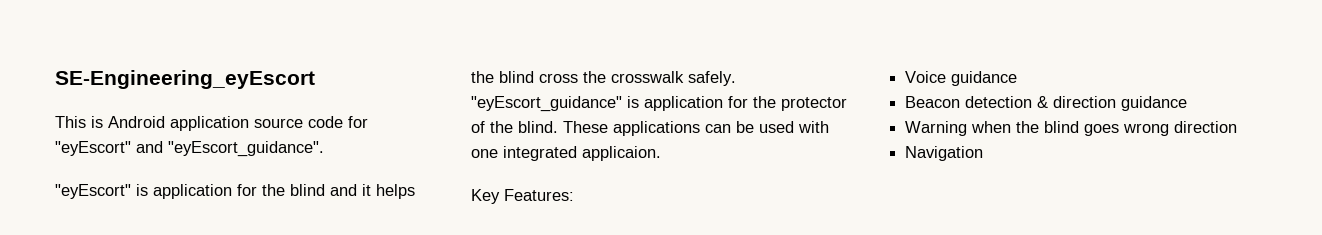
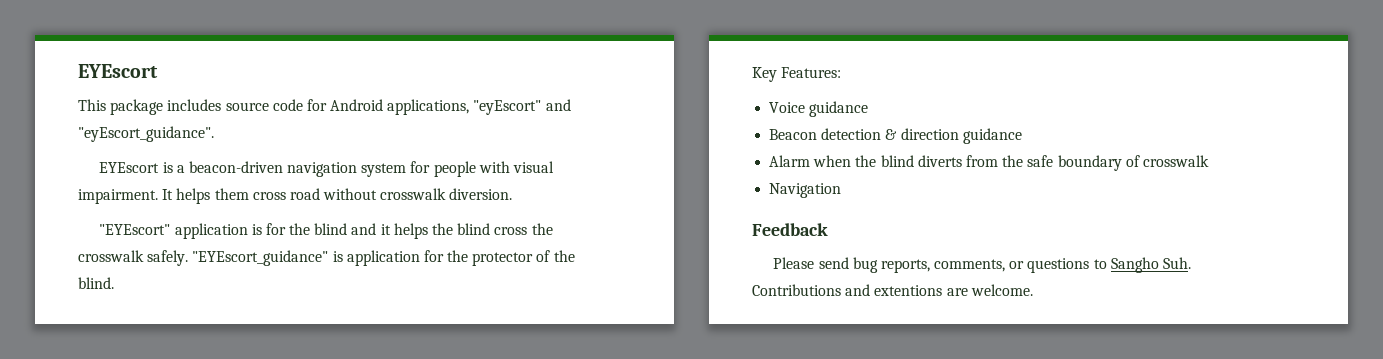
[55,70,315,89] SE-Engineering_eyEscort -> [78,64,158,78] EYEscort
[91,116,249,131] is Android application -> [110,99,222,115] package includes
(368, 122) none -> [330,99,470,115] Android applications,
[55,184,232,199] "eyEscort" is application -> [99,161,555,177] [78,188,513,204] [99,223,262,239] EYEscort is a beacon-driven navigation system for people with visual impairment. It helps them cross road without crosswalk diversion. // "EYEscort" application is
[471,96,622,112] "eyEscort_guidance" -> [192,250,329,266] "EYEscort_guidance"
[563,121,829,136] [471,146,661,161] These applications can be used with one integrated applicaion. -> (114, 283) none
[905,121,968,136] Warning -> [769,155,811,167] Alarm
[1084,121,1238,136] [905,146,984,161] goes wrong direction // Navigation -> [917,155,1209,171] [769,183,842,198] [752,223,828,236] [773,257,1192,273] [752,284,1033,296] diverts from the safe boundary of crosswalk // Navigation // Feedback // Please send bug reports, comments, or questions to Sangho Suh. Contributions and extentions are welcome.

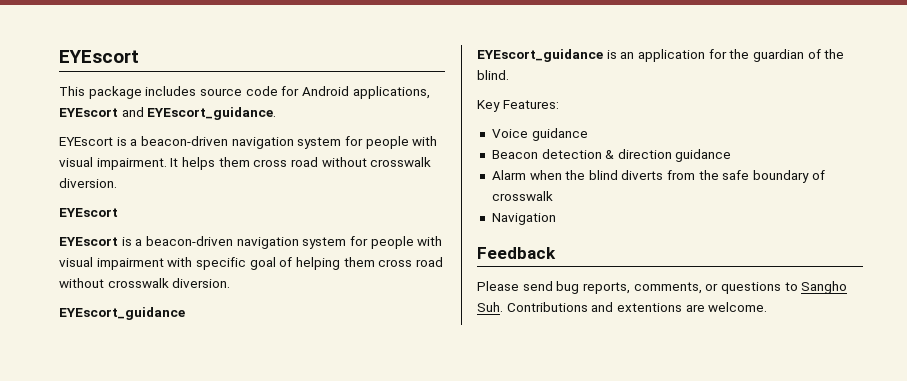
[473,99,571,115] [78,126,214,142] "eyEscort" and "eyEscort_guidance". -> [59,107,277,120] EYEscort and EYEscort_guidance.
[99,223,553,239] [78,250,343,266] "EYEscort" application is for the blind and it helps the blind cross the crosswalk safely. "EYEscort_guidance" is -> [59,208,118,217] [59,236,443,249] [59,257,443,270] [59,278,231,288] [59,307,185,320] [477,49,635,62] EYEscort // EYEscort is a beacon-driven navigation system for people with visual impairment with specific goal of helping them cross road without crosswalk diversion. // EYEscort_guidance // EYEscort_guidance is an
[472,252,534,266] protector -> [752,49,804,62] guardian

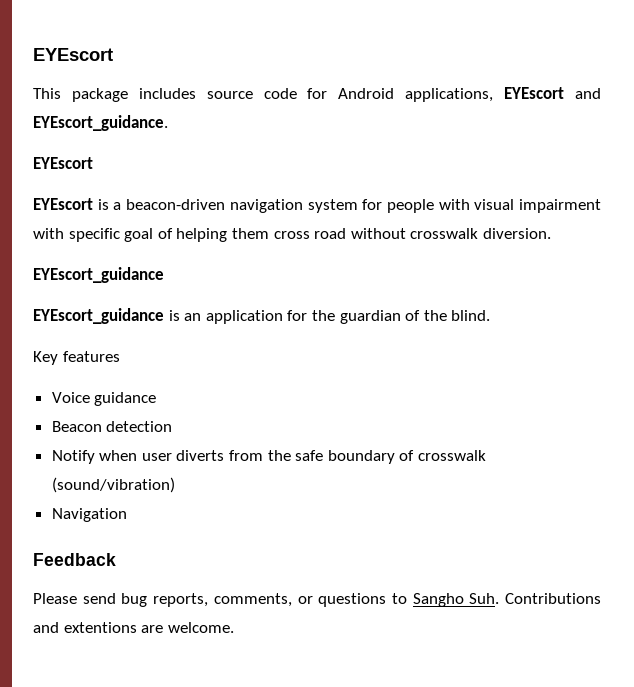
[59,136,438,149] [59,157,432,170] [59,178,117,188] // EYEscort is a beacon-driven navigation system for people with visual impairment. It helps them cross road without crosswalk diversion. -> (168, 123) none
[502,100,559,109] Features: -> [62,351,120,362] features
[605,149,732,162] [491,170,618,180] & direction guidance // Alarm when the blind -> [51,450,172,464] // Notify when user
(553, 196) none -> [51,477,175,493] (sound/vibration)

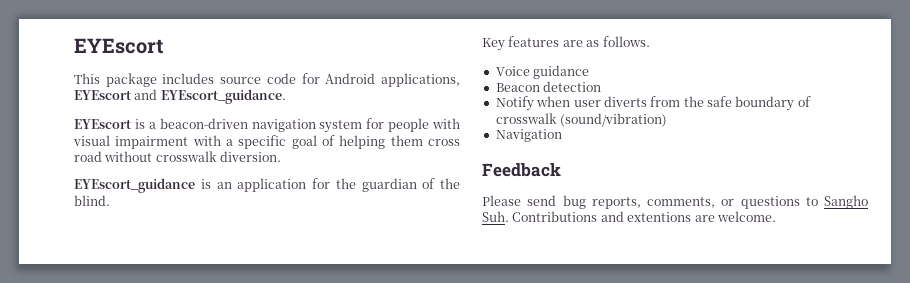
[33,198,93,210] // EYEscort -> (131, 124) none
(64, 233) none -> [226,139,234,146] a
[33,308,164,324] // EYEscort_guidance -> (195, 185) none
(120, 356) none -> [562,36,650,47] are as follows.

